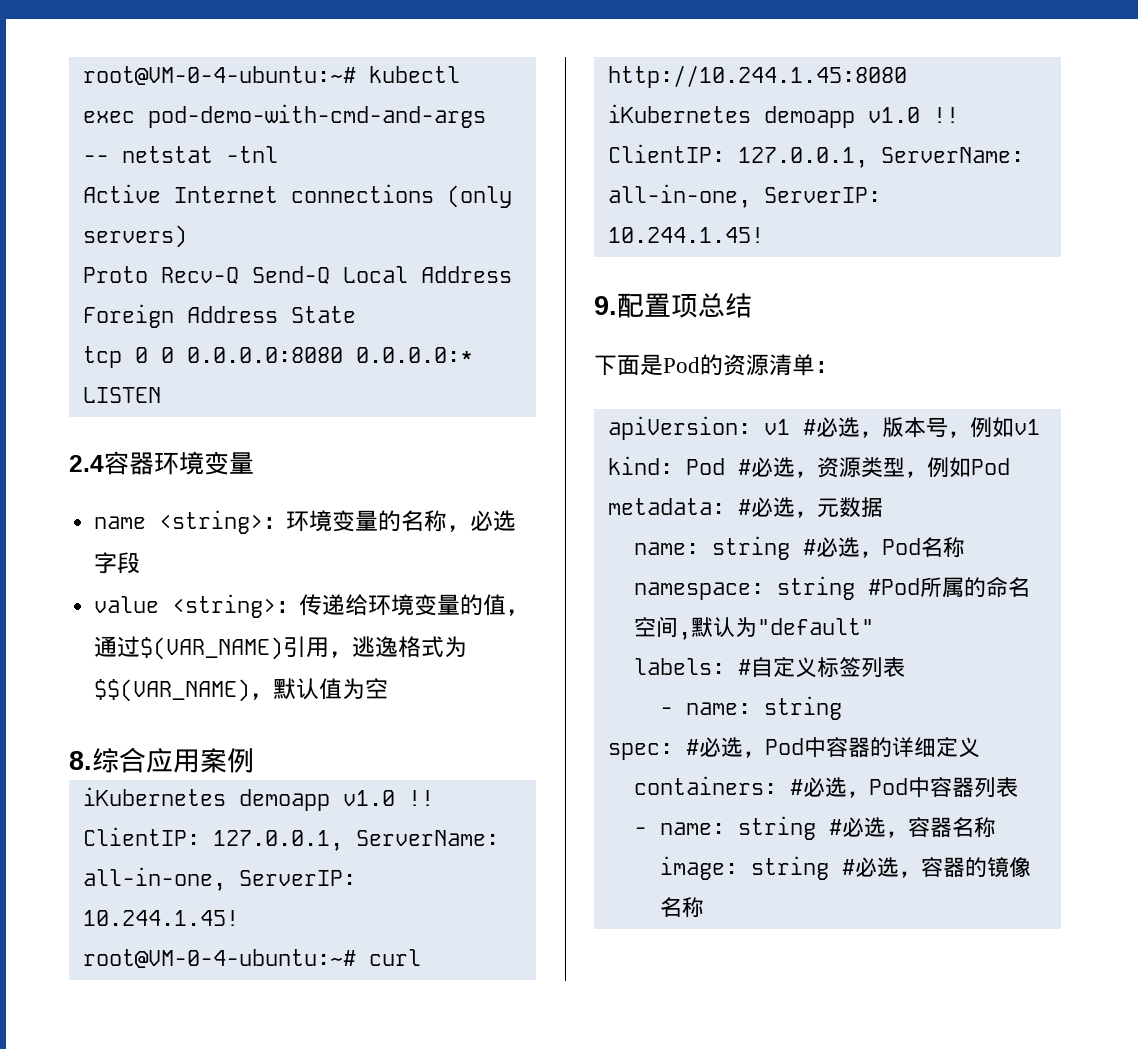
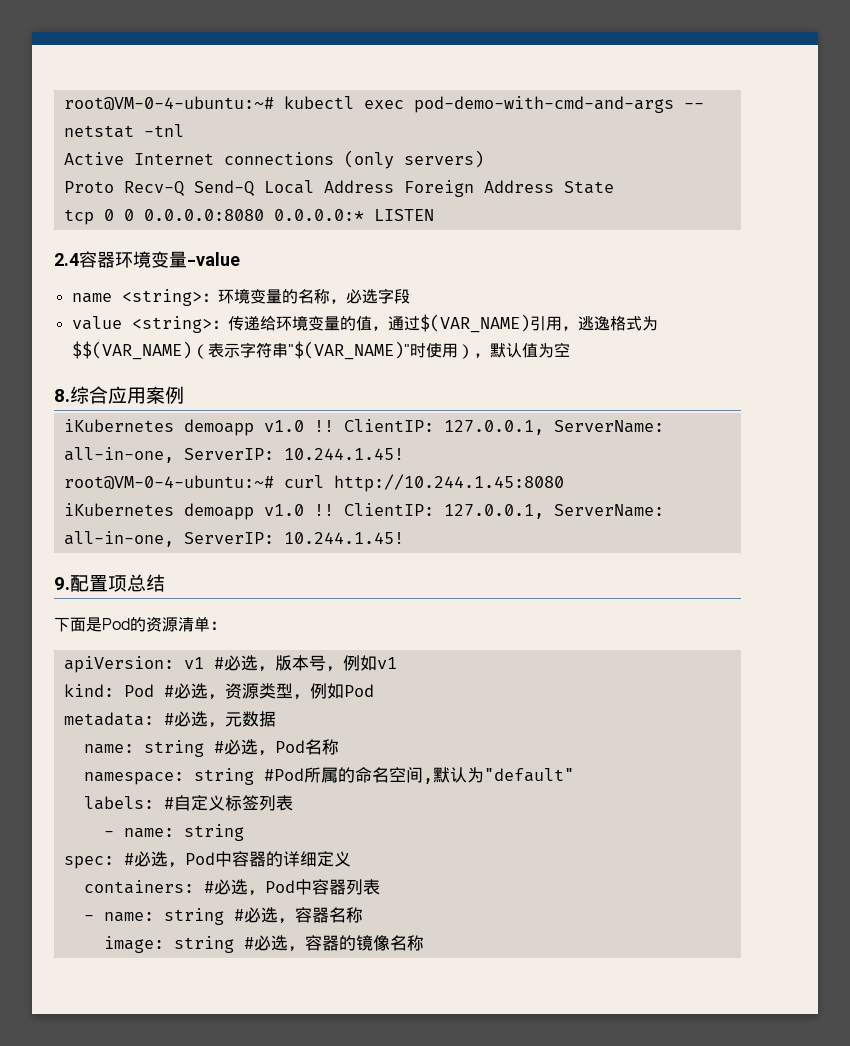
(254, 463) none -> [187,252,240,266] -value
(251, 690) none -> [191,341,474,360] （表示字符串"$(VAR_NAME)"时使用）

